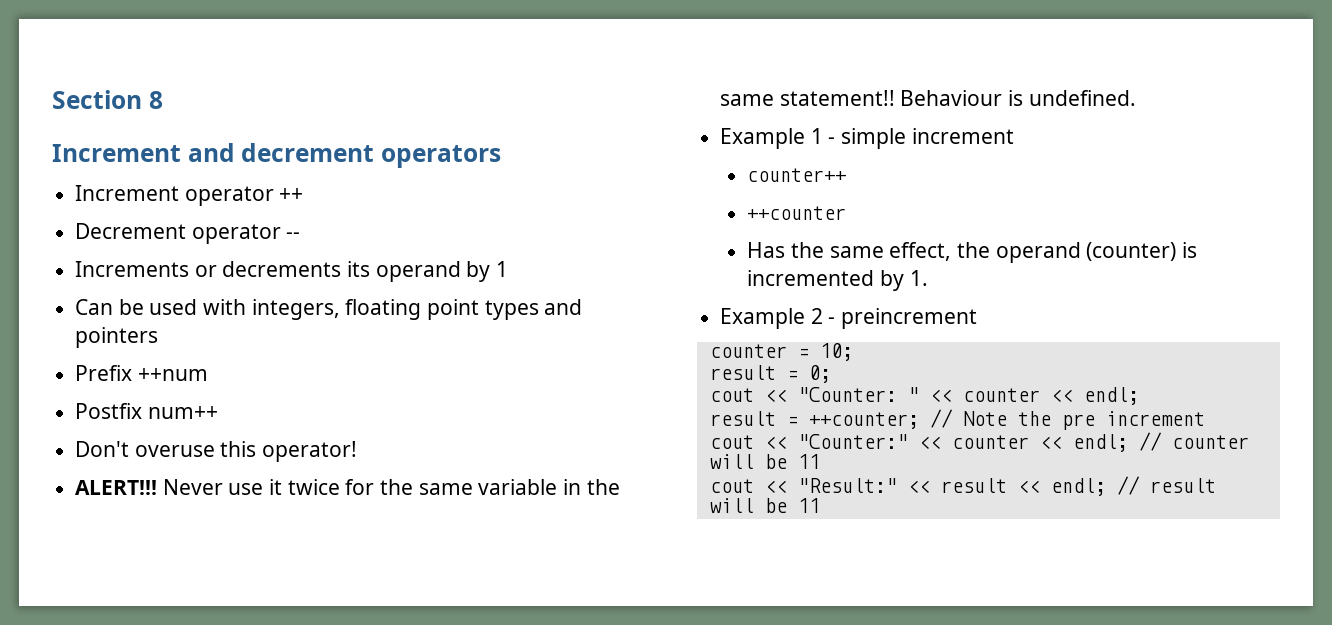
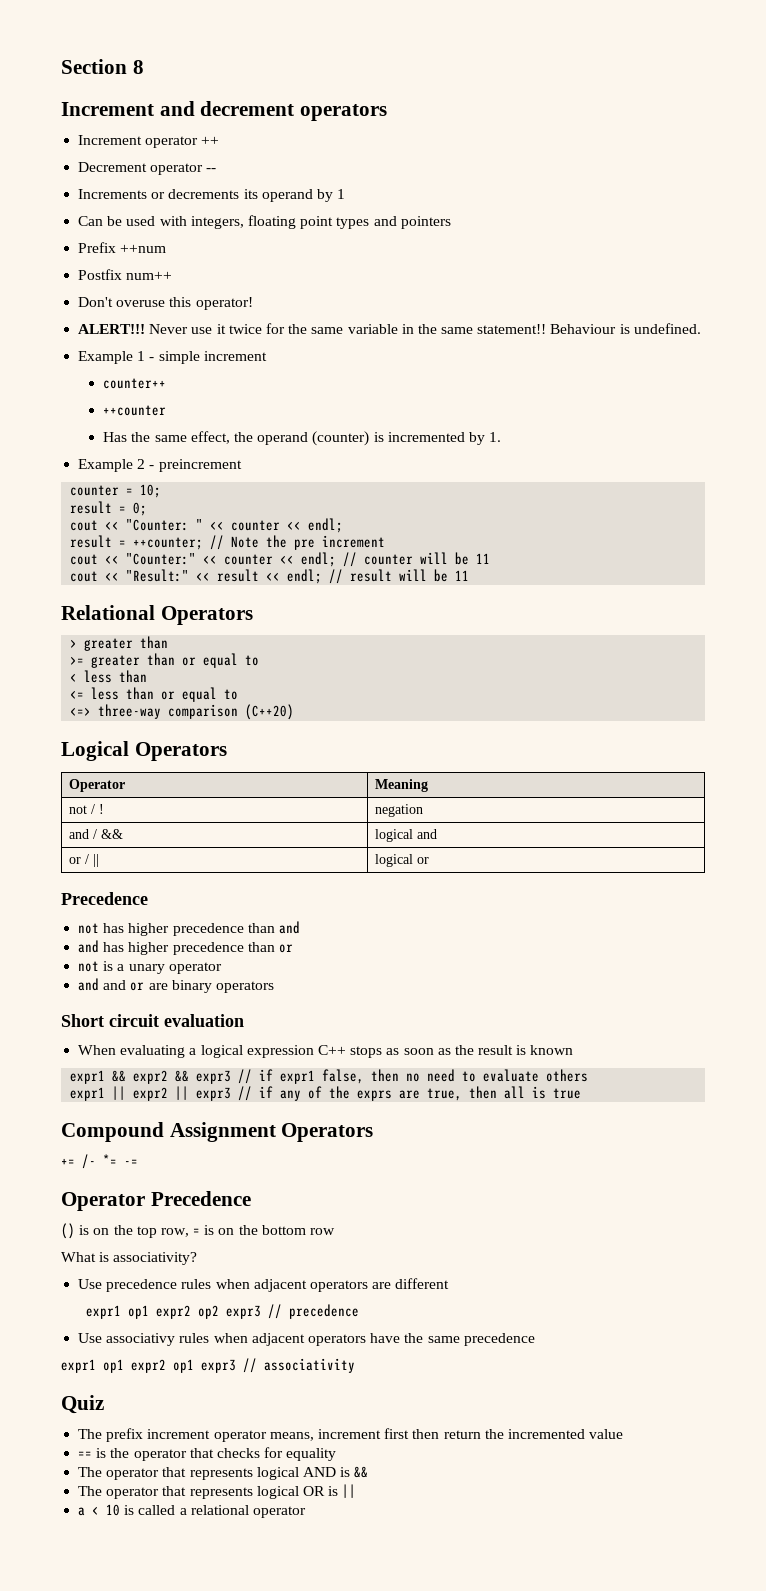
(820, 505) none -> [61,605,253,625] [70,636,169,651] [70,653,260,668] [70,670,148,683] [70,687,239,702] [70,704,295,720] [61,741,227,761] [68,779,125,792] [374,779,428,792] [68,804,104,814] [374,804,423,817] [68,829,123,839] [374,829,437,842] [68,854,99,867] [374,854,429,867] [61,892,148,905] [78,921,300,936] [78,940,293,955] [78,961,222,974] [78,978,274,993] [61,1014,244,1027] [78,1045,574,1058] [70,1069,589,1084] [70,1086,582,1101] [61,1122,374,1142] [61,1154,138,1169] [61,1191,251,1211] [61,1223,336,1239] [61,1252,198,1265] [78,1278,450,1292] [86,1304,360,1319] [78,1333,535,1346] [61,1358,355,1373] [61,1395,104,1414] [78,1428,624,1442] [78,1447,337,1461] [78,1466,369,1480] [78,1484,357,1499] [78,1504,306,1518] // Relational Operators // > greater than // >= greater than or equal to // < less than // <= less than or equal to // <=> three-way comparison (C++20) // Logical Operators // Operator | Meaning // not / ! | negation // and / && | logical and // or / || | logical or // Precedence // not has higher precedence than and // and has higher precedence than or // not is a unary operator // and and or are binary operators // Short circuit evaluation // When evaluating a logical expression C++ stops as soon as the result is known // expr1 && expr2 && expr3 // if expr1 false, then no need to evaluate others // expr1 || expr2 || expr3 // if any of the exprs are true, then all is true // Compound Assignment Operators // += /- *= -= // Operator Precedence // () is on the top row, = is on the bottom row // What is associativity? // Use precedence rules when adjacent operators are different // expr1 op1 expr2 op2 expr3 // precedence // Use associativy rules when adjacent operators have the same precedence // expr1 op1 expr2 op1 expr3 // associativity // Quiz // The prefix increment operator means, increment first then return the incremented value // == is the operator that checks for equality // The operator that represents logical AND is && // The operator that represents logical OR is || // a < 10 is called a relational operator

